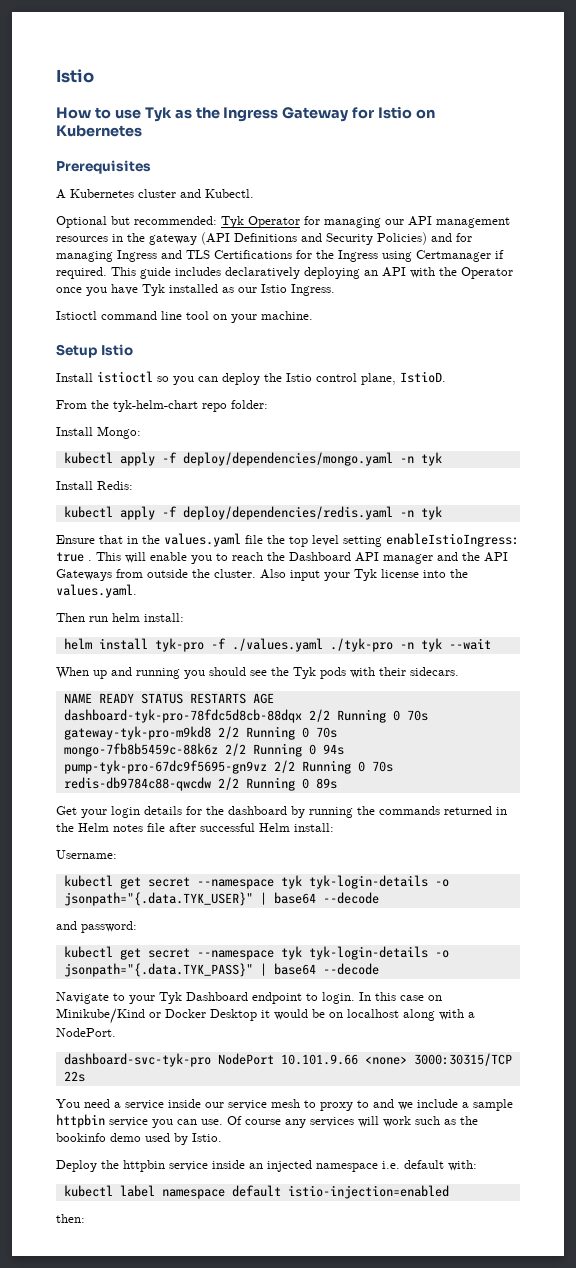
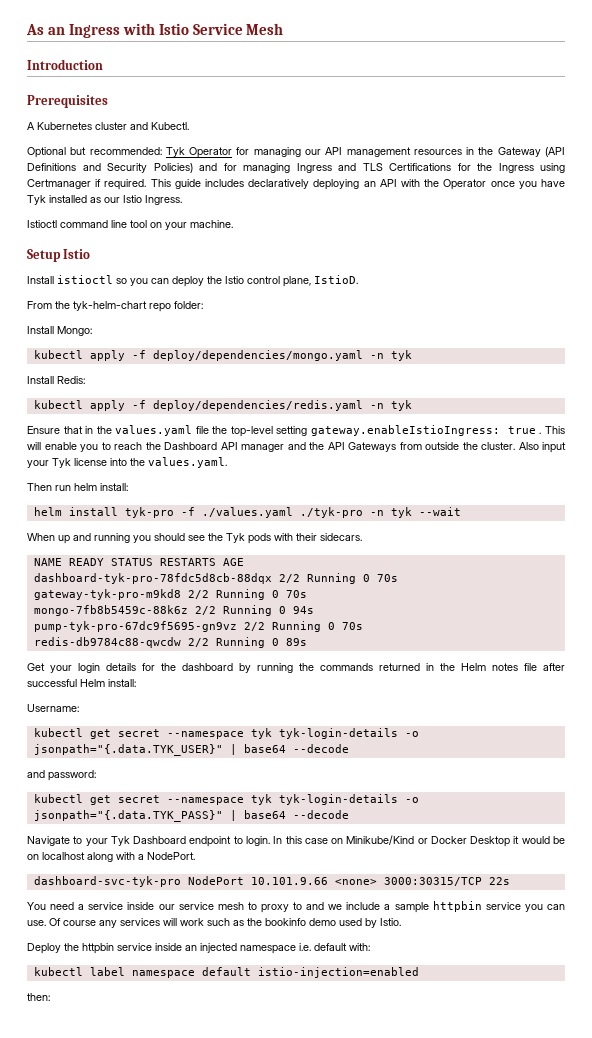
[56,69,94,83] [56,106,436,122] [56,125,142,137] Istio // How to use Tyk as the Ingress Gateway for Istio on Kubernetes -> [26,23,284,38] [27,59,103,70] As an Ingress with Istio Service Mesh // Introduction
[149,234,197,245] gateway -> [497,147,541,157] Gateway
[289,533,519,547] top level setting enableIstioIngress: -> [230,425,500,437] top-level setting gateway.enableIstioIngress:

